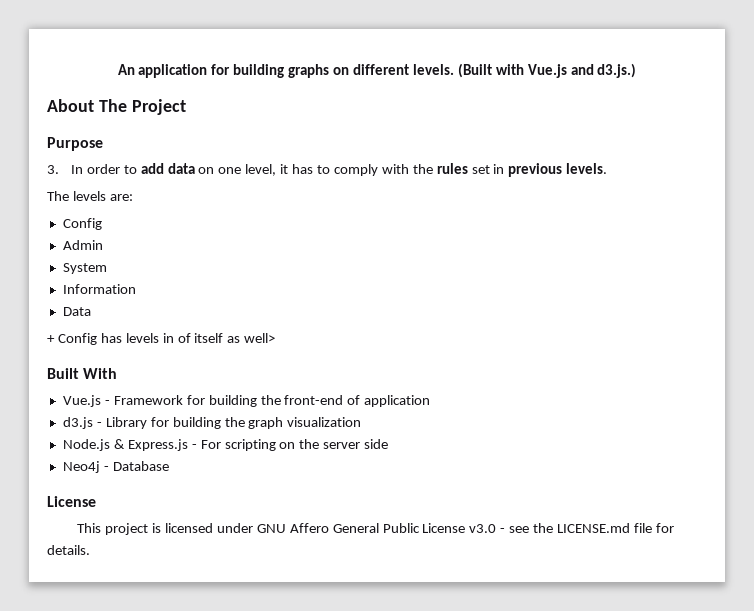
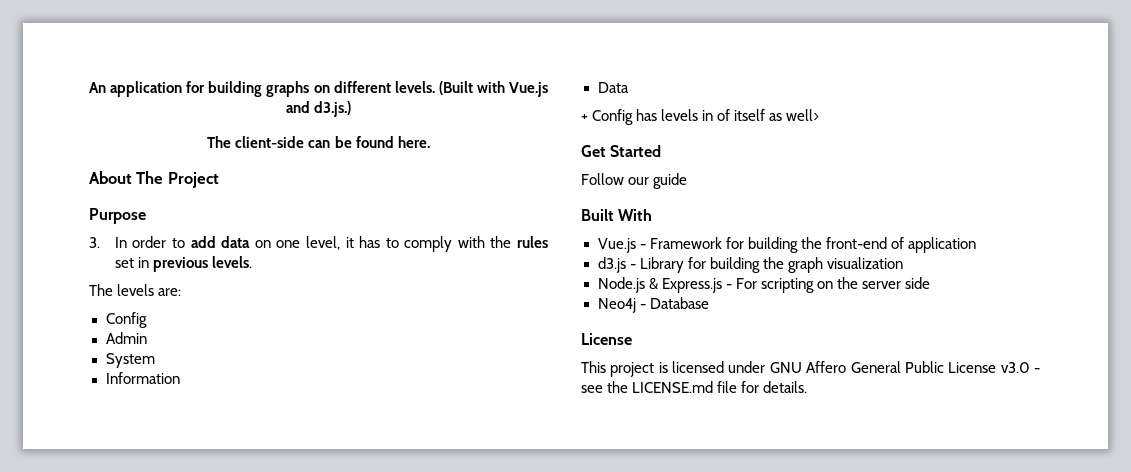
(637, 70) none -> [207,136,430,148] // The client-side can be found here.
(276, 338) none -> [581,145,662,157] [581,173,688,189] // Get Started // Follow our guide

